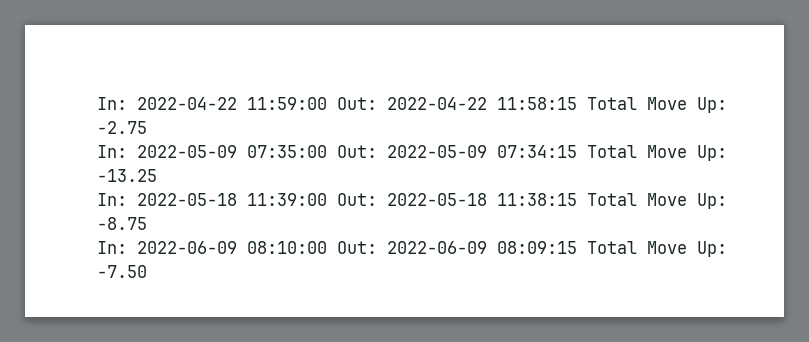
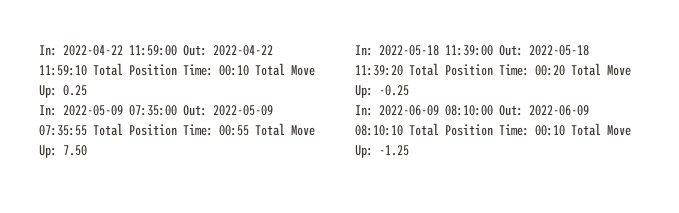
[497,97,727,113] [97,121,147,134] 11:58:15 Total Move Up: -2.75 -> [39,63,315,76] [39,85,87,98] 11:59:10 Total Position Time: 00:10 Total Move Up: 0.25
[497,145,727,161] [97,169,157,182] 07:34:15 Total Move Up: -13.25 -> [39,123,315,136] [39,145,87,158] 07:35:55 Total Position Time: 00:55 Total Move Up: 7.50
[497,193,727,209] [97,217,147,230] 11:38:15 Total Move Up: -8.75 -> [355,63,631,76] [355,85,409,98] 11:39:20 Total Position Time: 00:20 Total Move Up: -0.25
[497,241,727,257] [97,265,147,278] 08:09:15 Total Move Up: -7.50 -> [355,123,631,136] [355,145,409,158] 08:10:10 Total Position Time: 00:10 Total Move Up: -1.25

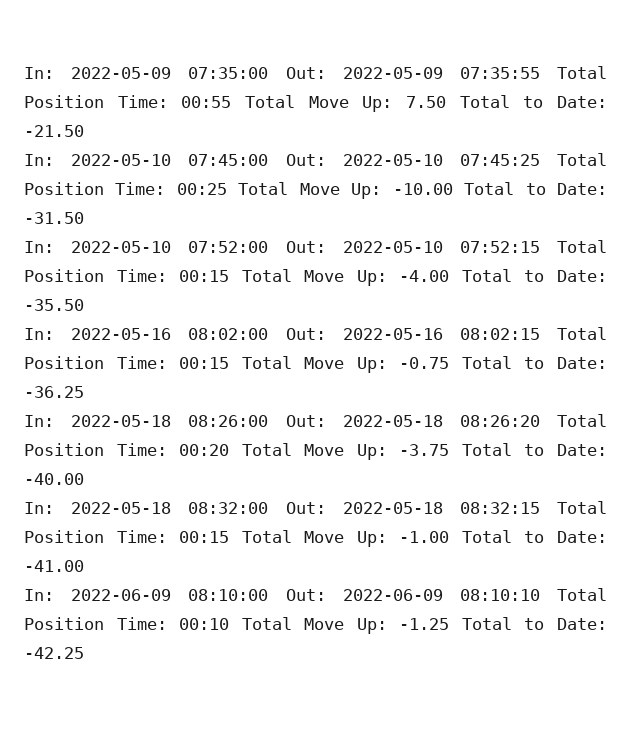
[39,45,273,56] [39,63,315,76] [39,85,87,98] [39,105,57,116] In: 2022-04-22 11:59:00 Out: 2022-04-22 11:59:10 Total Position Time: 00:10 Total Move Up: 0.25 // In: -> [24,67,54,79] In:
[355,45,589,56] [355,65,403,76] // In: 2022-05-18 11:39:00 Out: 2022-05-18 11:39:20 -> [459,95,608,108] [24,125,84,137] [24,153,607,166] [24,182,608,199] [24,212,84,224] [24,240,607,253] [24,269,607,286] [24,299,84,311] [24,327,607,340] [24,356,607,373] [24,386,84,398] [24,415,540,427] Total to Date: -21.50 // In: 2022-05-10 07:45:00 Out: 2022-05-10 07:45:25 Total Position Time: 00:25 Total Move Up: -10.00 Total to Date: -31.50 // In: 2022-05-10 07:52:00 Out: 2022-05-10 07:52:15 Total Position Time: 00:15 Total Move Up: -4.00 Total to Date: -35.50 // In: 2022-05-16 08:02:00 Out: 2022-05-16 08:02:15 Total Position Time: 00:15 Total Move Up: -0.75 Total to Date: -36.25 // In: 2022-05-18 08:26:00 Out: 2022-05-18 08:26:20
[379,85,409,96] -0.25 -> [399,443,607,456] [24,473,84,485] [24,501,607,514] [24,530,607,547] [24,560,84,572] -3.75 Total to Date: -40.00 // In: 2022-05-18 08:32:00 Out: 2022-05-18 08:32:15 Total Position Time: 00:15 Total Move Up: -1.00 Total to Date: -41.00
(409, 150) none -> [461,617,607,630] [24,647,84,659] Total to Date: -42.25

